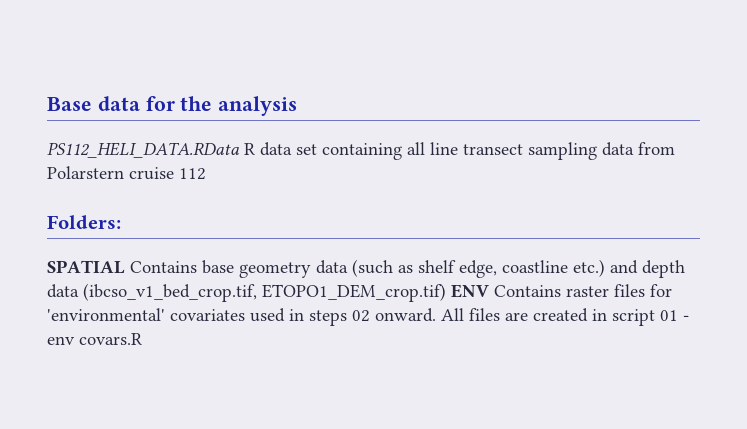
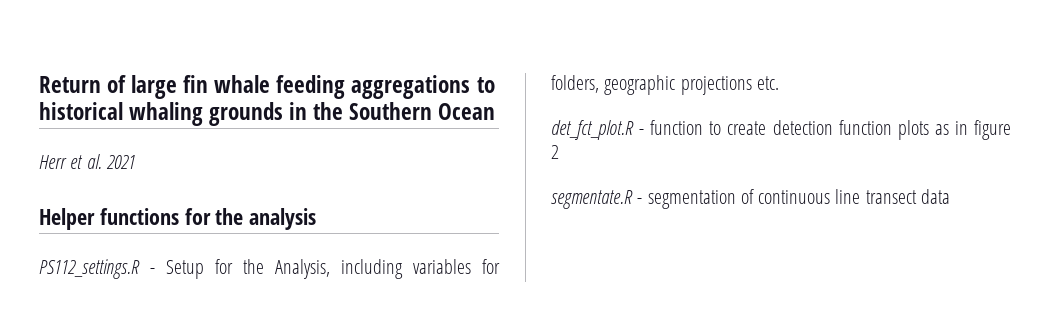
[47,96,298,116] [47,142,675,160] [47,166,206,180] [47,215,121,229] [47,259,685,278] [47,283,672,302] [47,308,689,326] [47,333,142,345] Base data for the analysis // PS112_HELI_DATA.RData R data set containing all line transect sampling data from Polarstern cruise 112 // Folders: // SPATIAL Contains base geometry data (such as shelf edge, coastline etc.) and depth data (ibcso_v1_bed_crop.tif, ETOPO1_DEM_crop.tif) ENV Contains raster files for 'environmental' covariates used in steps 02 onward. All files are created in script 01 - env covars.R -> [39,75,495,99] [39,102,496,126] [39,154,135,169] [39,208,317,230] [39,259,500,279] [551,75,779,95] [551,120,1012,140] [551,145,559,159] [551,189,950,209] Return of large fin whale feeding aggregations to historical whaling grounds in the Southern Ocean // Herr et al. 2021 // Helper functions for the analysis // PS112_settings.R - Setup for the Analysis, including variables for folders, geographic projections etc. // det_fct_plot.R - function to create detection function plots as in figure 2 // segmentate.R - segmentation of continuous line transect data

